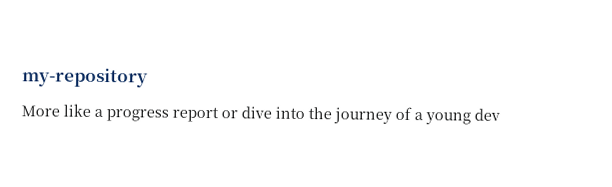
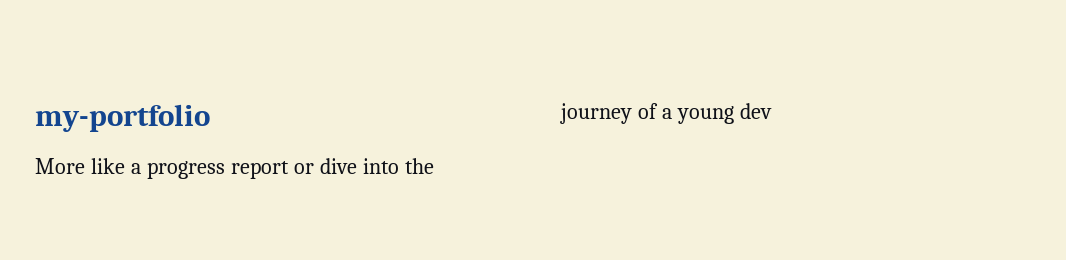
[22,67,148,88] my-repository -> [35,104,210,132] my-portfolio

